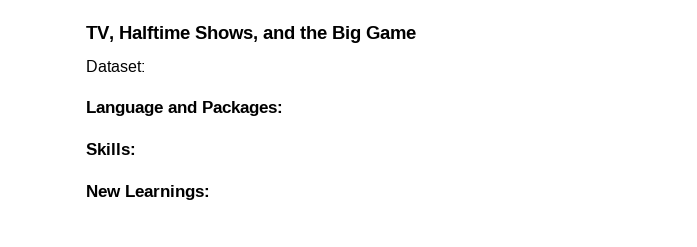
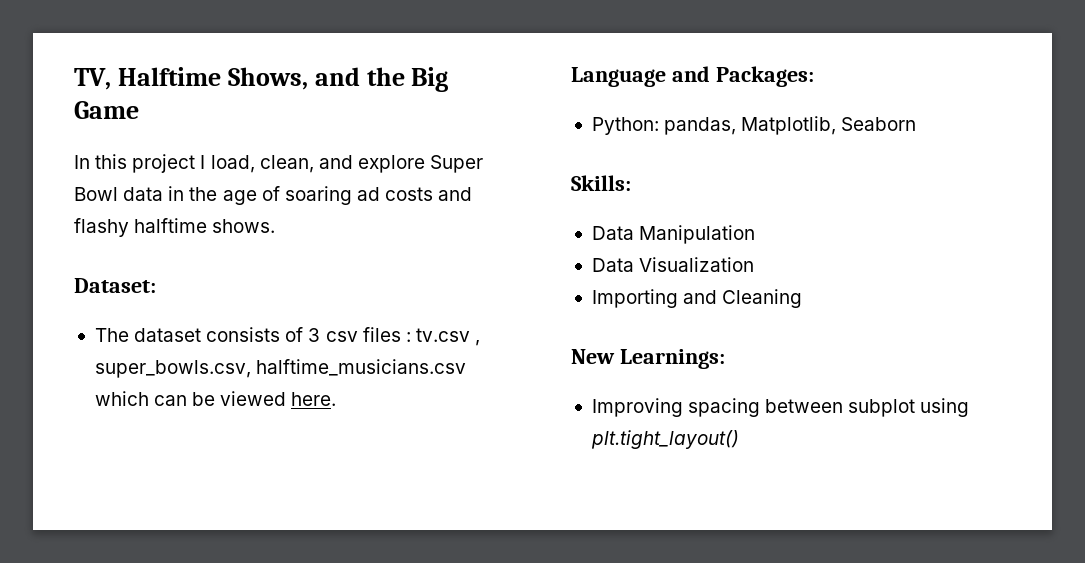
[86,60,145,72] [86,101,283,116] [86,143,136,155] [86,185,210,200] Dataset: // Language and Packages: // Skills: // New Learnings: -> [74,154,484,173] [74,186,473,205] [74,218,276,237] [74,278,156,293] [94,327,481,346] [94,359,467,378] [94,391,337,406] [571,66,814,87] [591,116,917,135] [571,175,631,191] [591,225,756,244] [591,257,755,272] [591,289,803,308] [571,349,725,369] [591,398,970,417] [590,430,739,449] In this project I load, clean, and explore Super Bowl data in the age of soaring ad costs and flashy halftime shows. // Dataset: // The dataset consists of 3 csv files : tv.csv , super_bowls.csv, halftime_musicians.csv which can be viewed here. // Language and Packages: // Python: pandas, Matplotlib, Seaborn // Skills: // Data Manipulation // Data Visualization // Importing and Cleaning // New Learnings: // Improving spacing between subplot using plt.tight_layout()

